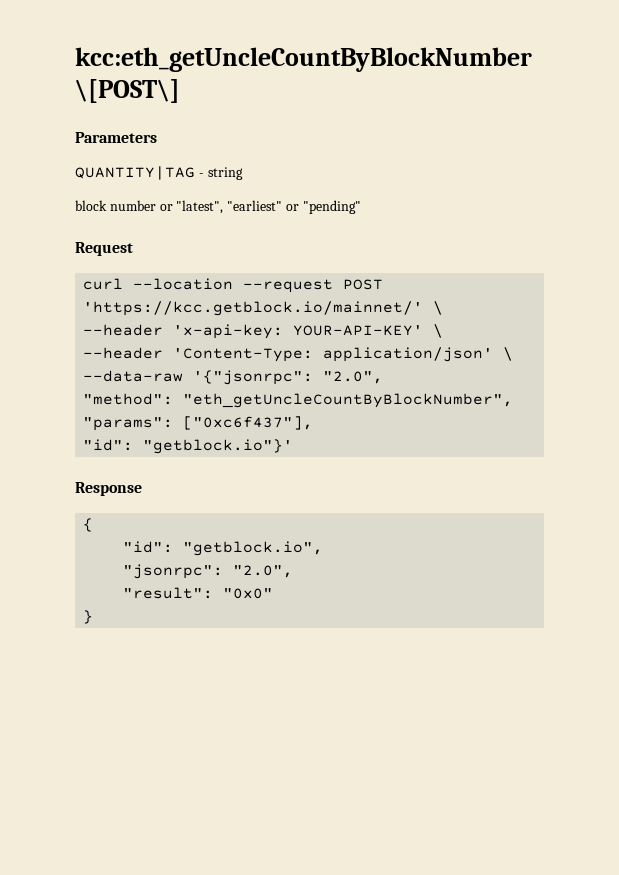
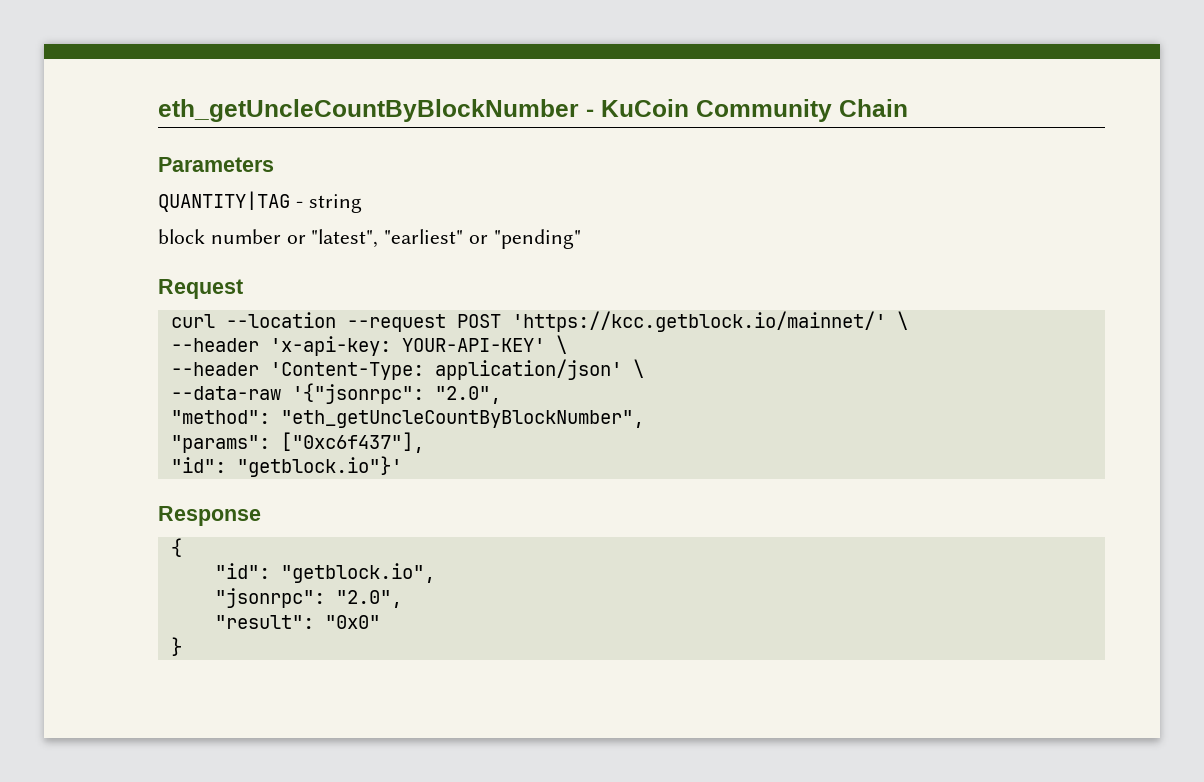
[75,47,532,72] [75,79,180,103] kcc:eth_getUncleCountByBlockNumber \[POST\] -> [158,99,908,122] eth_getUncleCountByBlockNumber - KuCoin Community Chain

